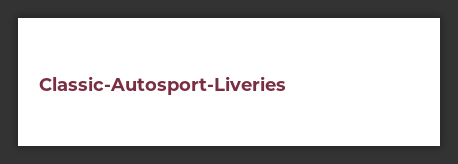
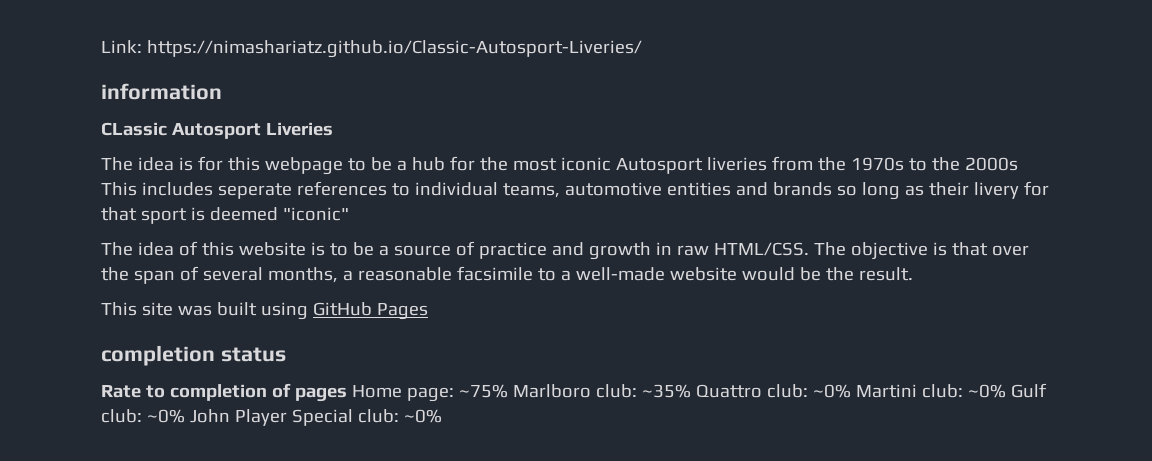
[39,76,286,95] Classic-Autosport-Liveries -> [101,40,642,58] [101,83,222,100] [101,122,333,139] [101,156,1018,175] [101,181,1049,200] [101,207,349,224] [101,241,1029,260] [101,266,913,284] [101,302,428,320] [101,345,286,366] [101,383,1047,402] [101,409,442,426] Link: https://nimashariatz.github.io/Classic-Autosport-Liveries/ // information // CLassic Autosport Liveries // The idea is for this webpage to be a hub for the most iconic Autosport liveries from the 1970s to the 2000s This includes seperate references to individual teams, automotive entities and brands so long as their livery for that sport is deemed "iconic" // The idea of this website is to be a source of practice and growth in raw HTML/CSS. The objective is that over the span of several months, a reasonable facsimile to a well-made website would be the result. // This site was built using GitHub Pages // completion status // Rate to completion of pages Home page: ~75% Marlboro club: ~35% Quattro club: ~0% Martini club: ~0% Gulf club: ~0% John Player Special club: ~0%

